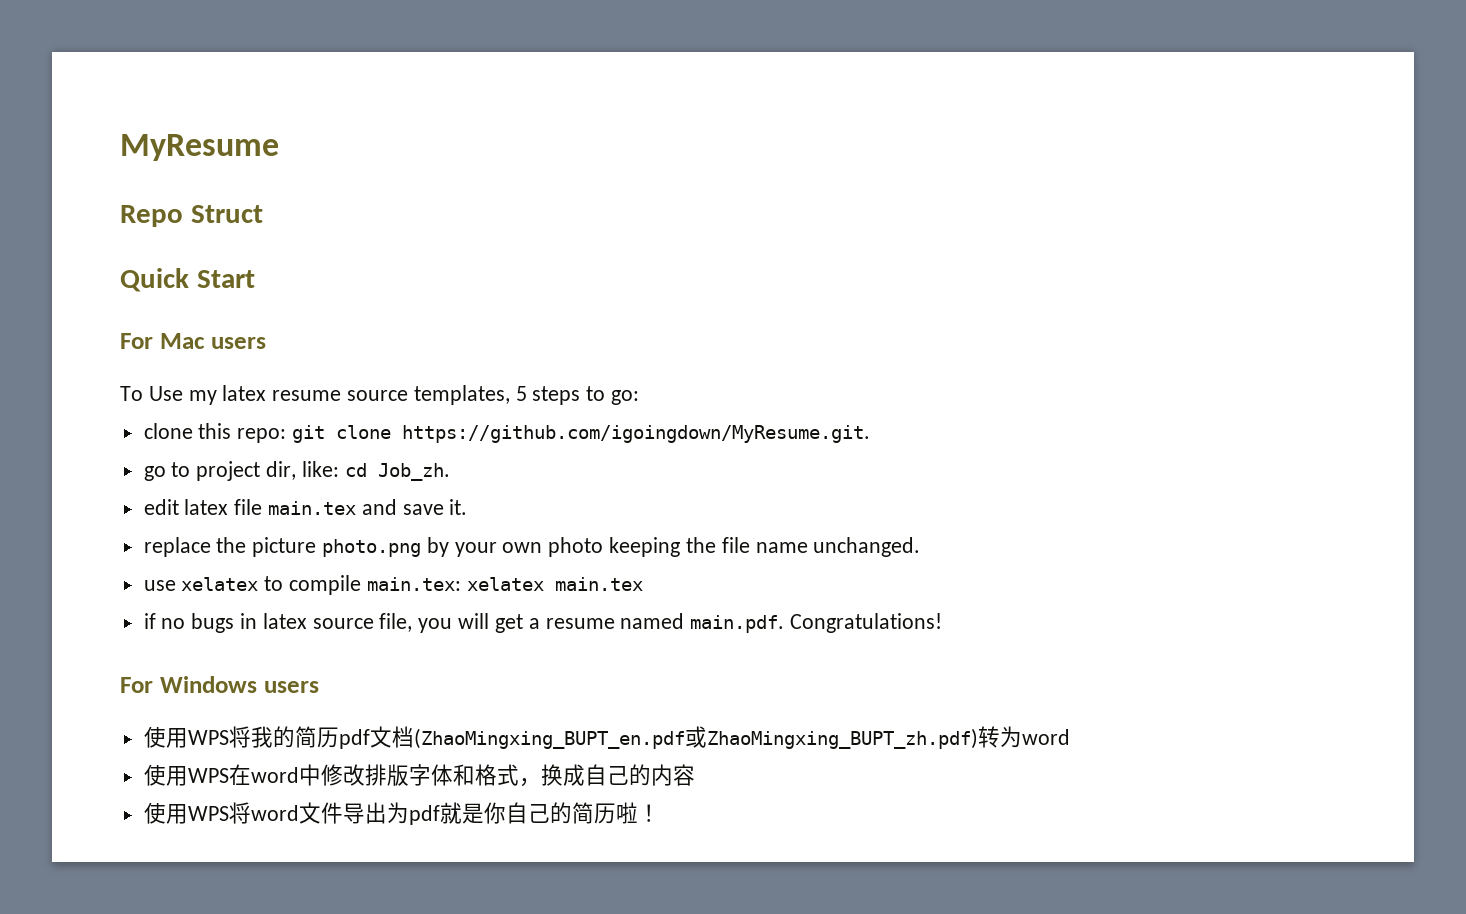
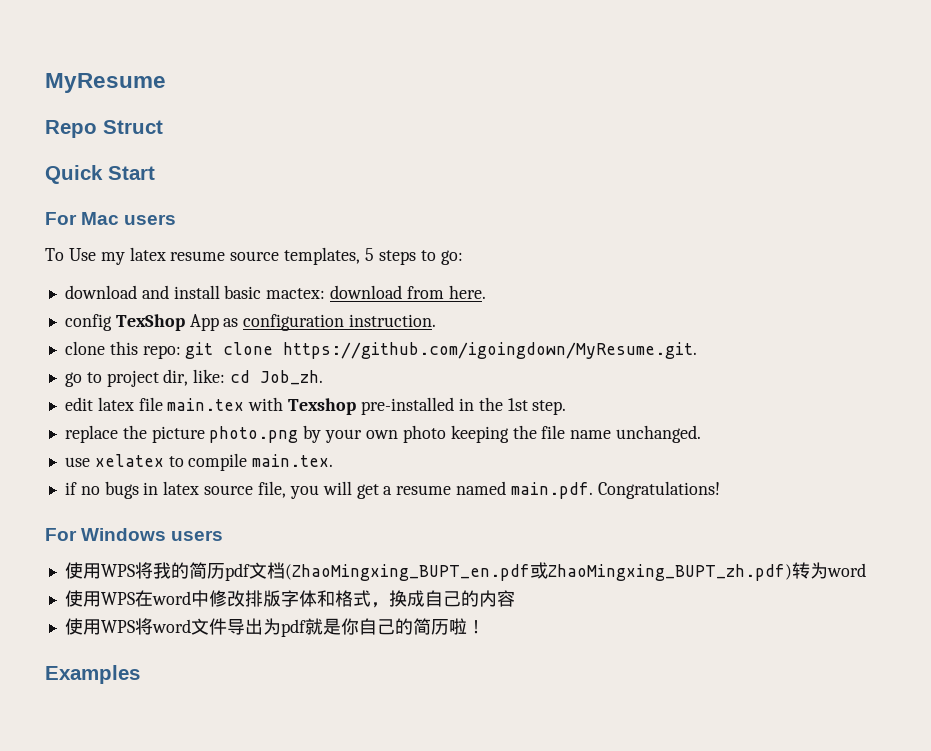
(640, 397) none -> [64,285,486,299] [64,314,437,331] // download and install basic mactex: download from here. // config TexShop App as configuration instruction.
[361,499,468,515] and save it. -> [248,397,567,415] with Texshop pre-installed in the 1st step.
[366,577,643,591] main.tex: xelatex main.tex -> [252,454,334,467] main.tex.
(660, 813) none -> [45,665,140,684] // Examples

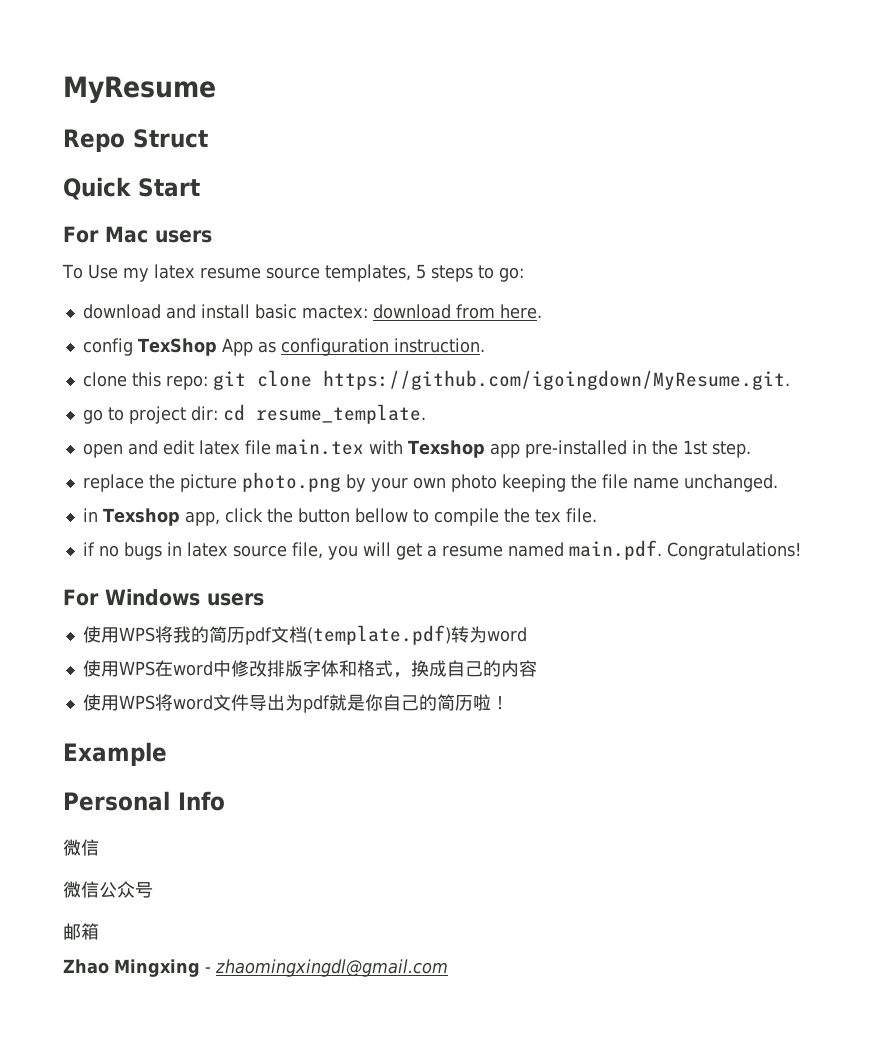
[163,369,324,386] dir, like: cd Job_zh. // -> [190,404,426,424] [82,440,158,458] dir: cd resume_template. // open and
(357, 406) none -> [489,443,520,458] app
[64,453,334,471] use xelatex to compile main.tex. -> [82,508,597,526] in Texshop app, click the button bellow to compile the tex file.
[284,562,792,581] (ZhaoMingxing_BUPT_en.pdf或ZhaoMingxing_BUPT_zh.pdf) -> [306,625,451,645] (template.pdf)
[45,665,140,684] Examples -> [63,742,167,766] [63,791,225,811] [63,839,99,856] [63,881,153,898] [63,923,99,940] [63,959,448,977] Example // Personal Info // 微信 // 微信公众号 // 邮箱 // Zhao Mingxing - zhaomingxingdl@gmail.com

